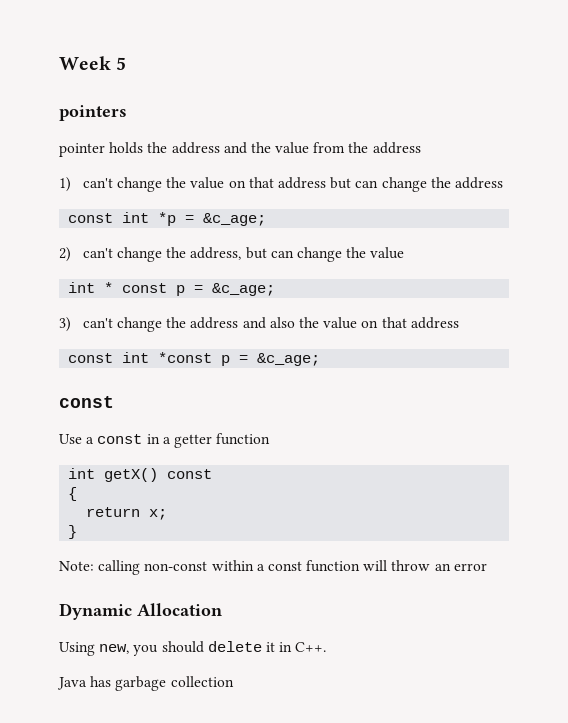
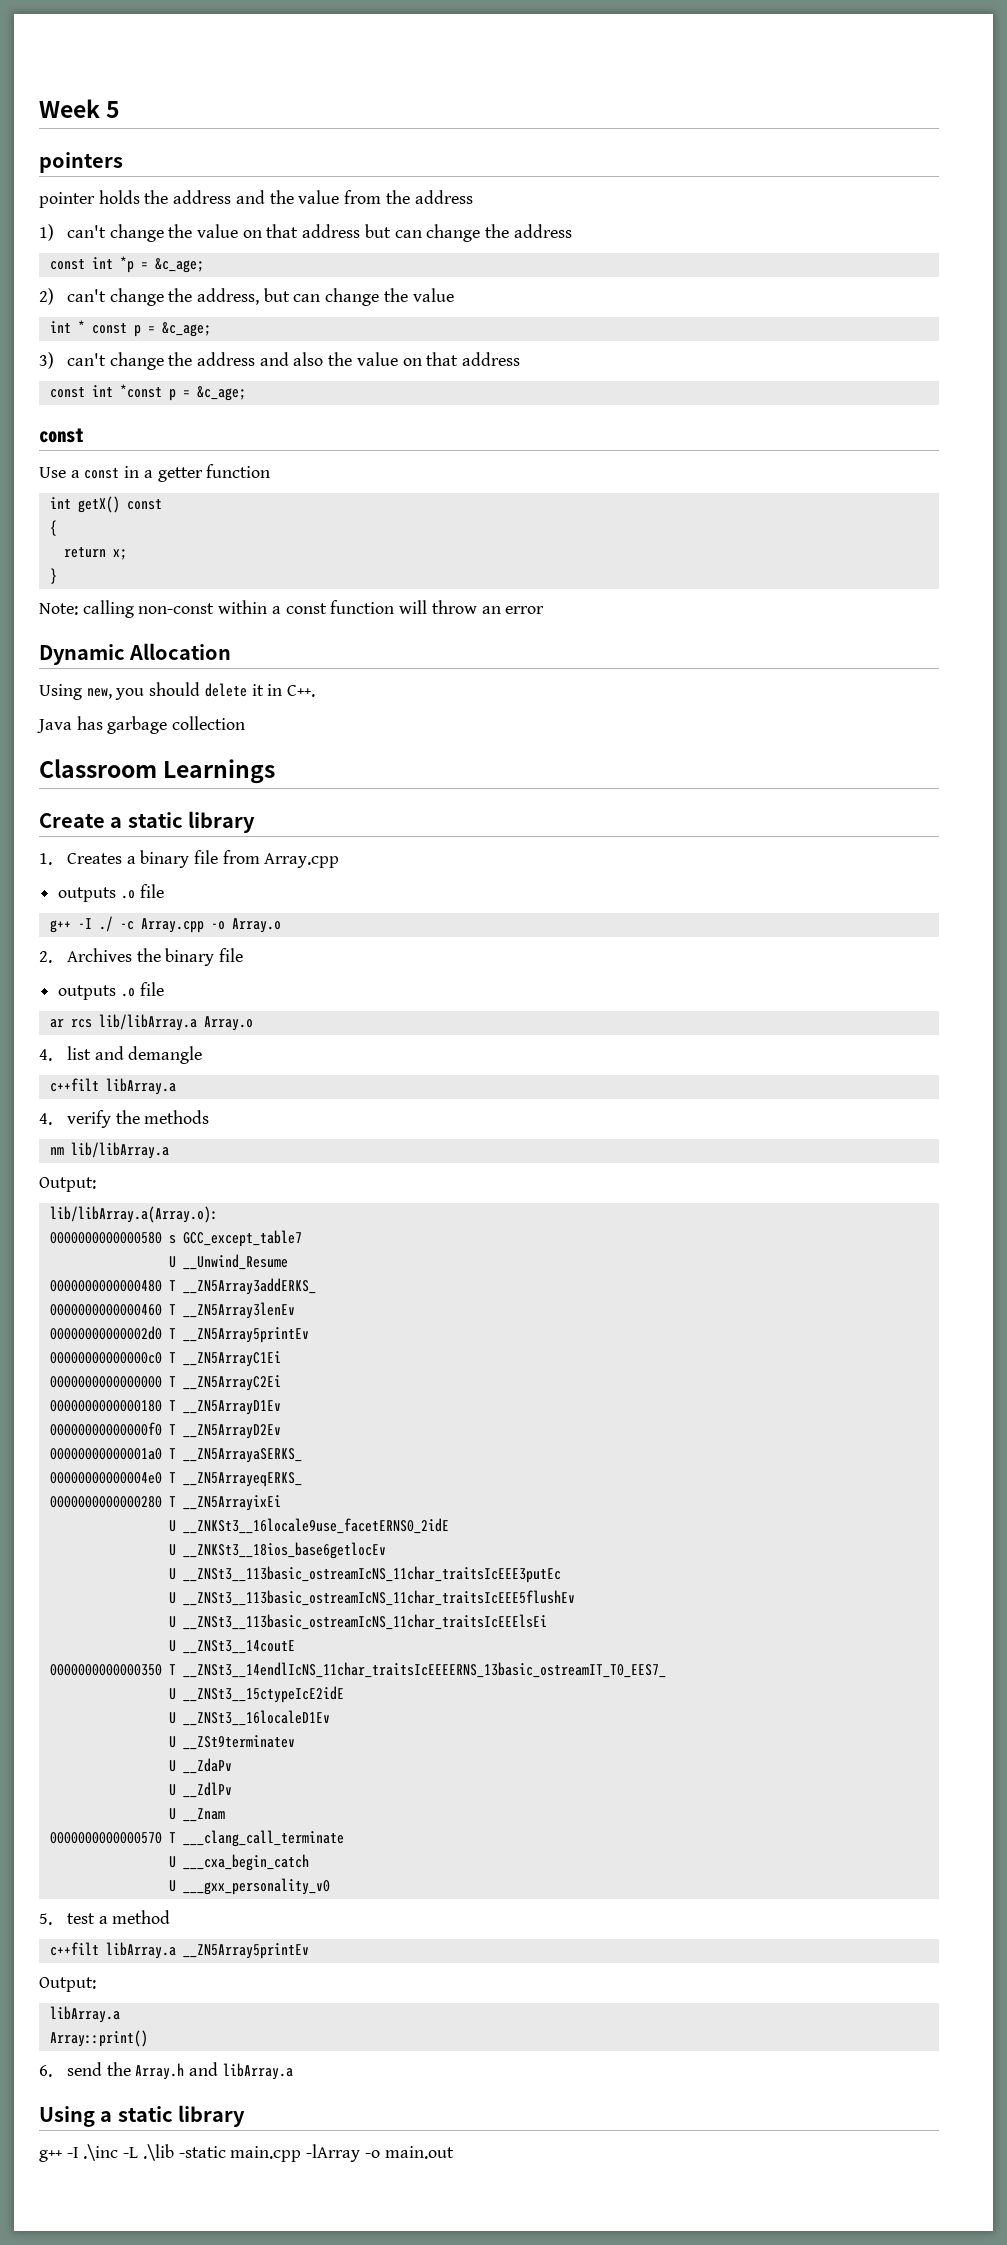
(234, 681) none -> [39,759,276,784] [39,811,256,833] [39,850,340,868] [58,884,164,902] [49,916,281,933] [39,948,244,966] [58,982,164,1000] [49,1014,253,1031] [39,1046,203,1064] [49,1078,176,1095] [39,1110,210,1128] [49,1142,169,1159] [39,1177,96,1192] [49,1206,218,1223] [49,1230,302,1247] [168,1254,288,1270] [49,1278,316,1295] [49,1302,295,1319] [49,1326,309,1343] [49,1351,281,1367] [49,1375,281,1391] [49,1400,281,1415] [49,1422,281,1439] [49,1448,302,1463] [49,1472,302,1487] [49,1495,281,1511] [168,1518,449,1534] [168,1542,386,1559] [168,1566,561,1583] [168,1590,575,1606] [168,1614,547,1630] [168,1640,295,1654] [49,1662,666,1678] [168,1686,344,1703] [168,1710,330,1726] [168,1735,295,1750] [168,1758,232,1774] [168,1782,232,1798] [168,1808,225,1822] [49,1830,344,1847] [168,1854,309,1871] [168,1878,330,1895] [39,1910,171,1925] [49,1942,309,1959] [39,1977,96,1992] [49,2006,120,2023] [49,2030,148,2047] [39,2062,293,2080] [39,2105,246,2127] [39,2144,454,2162] // Classroom Learnings // Create a static library // 1. Creates a binary file from Array.cpp // outputs .o file // g++ -I ./ -c Array.cpp -o Array.o // 2. Archives the binary file // outputs .o file // ar rcs lib/libArray.a Array.o // 4. list and demangle // c++filt libArray.a // 4. verify the methods // nm lib/libArray.a // Output: // lib/libArray.a(Array.o): // 0000000000000580 s GCC_except_table7 // U __Unwind_Resume // 0000000000000480 T __ZN5Array3addERKS_ // 0000000000000460 T __ZN5Array3lenEv // 00000000000002d0 T __ZN5Array5printEv // 00000000000000c0 T __ZN5ArrayC1Ei // 0000000000000000 T __ZN5ArrayC2Ei // 0000000000000180 T __ZN5ArrayD1Ev // 00000000000000f0 T __ZN5ArrayD2Ev // 00000000000001a0 T __ZN5ArrayaSERKS_ // 00000000000004e0 T __ZN5ArrayeqERKS_ // 0000000000000280 T __ZN5ArrayixEi // U __ZNKSt3__16locale9use_facetERNS0_2idE // U __ZNKSt3__18ios_base6getlocEv // U __ZNSt3__113basic_ostreamIcNS_11char_traitsIcEEE3putEc // U __ZNSt3__113basic_ostreamIcNS_11char_traitsIcEEE5flushEv // U __ZNSt3__113basic_ostreamIcNS_11char_traitsIcEEElsEi // U __ZNSt3__14coutE // 0000000000000350 T __ZNSt3__14endlIcNS_11char_traitsIcEEEERNS_13basic_ostreamIT_T0_EES7_ // U __ZNSt3__15ctypeIcE2idE // U __ZNSt3__16localeD1Ev // U __ZSt9terminatev // U __ZdaPv // U __ZdlPv // U __Znam // 0000000000000570 T ___clang_call_terminate // U ___cxa_begin_catch // U ___gxx_personality_v0 // 5. test a method // c++filt libArray.a __ZN5Array5printEv // Output: // libArray.a // Array::print() // 6. send the Array.h and libArray.a // Using a static library // g++ -I .\inc -L .\lib -static main.cpp -lArray -o main.out

